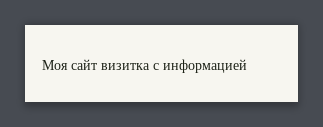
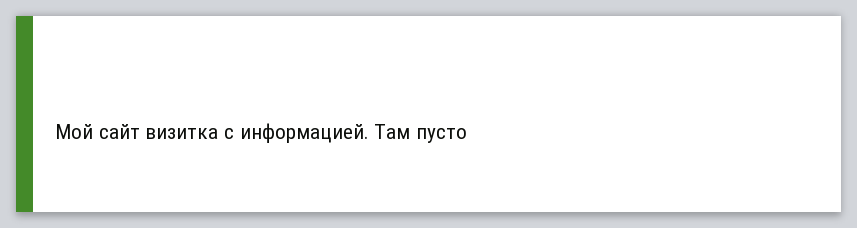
[42,60,68,70] Моя -> [55,124,93,139] Мой
[163,59,247,73] информацией -> [239,123,468,143] информацией. Там пусто

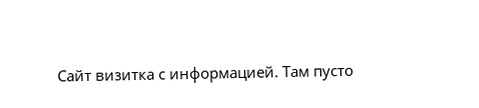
[55,124,140,139] Мой сайт -> [57,69,92,82] Сайт

